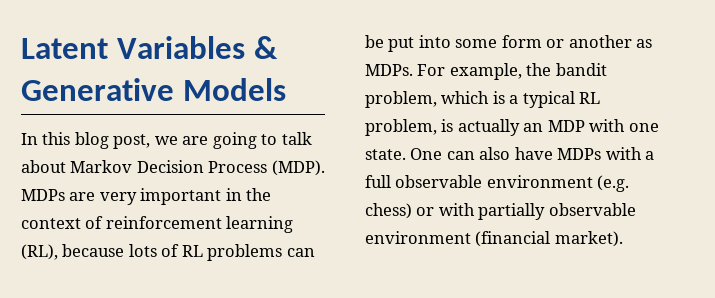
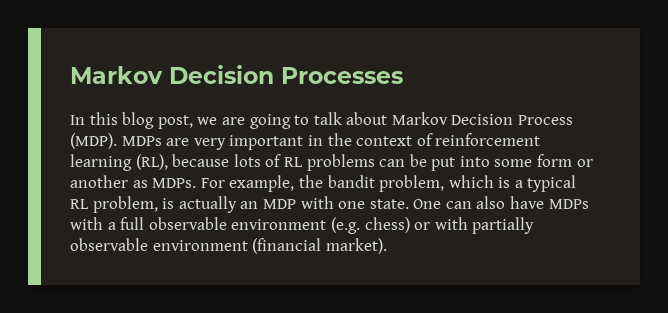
[21,36,278,59] [21,78,286,101] Latent Variables & Generative Models -> [70,65,403,84] Markov Decision Processes

